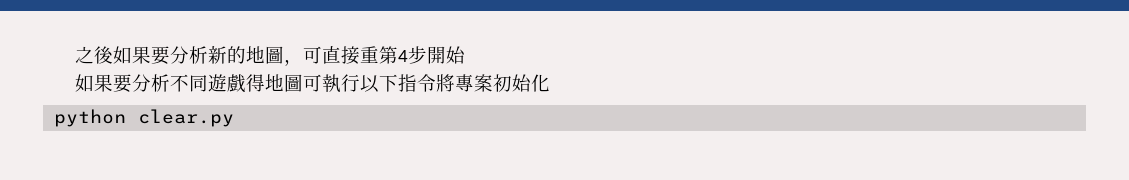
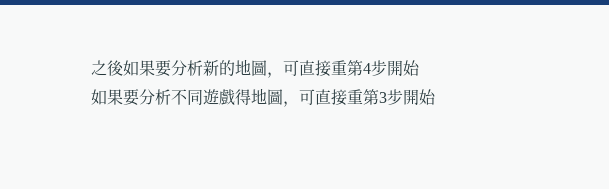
[303,74,551,93] [54,109,235,127] 可執行以下指令將專案初始化 // python clear.py -> [283,89,437,107] ，可直接重第3步開始

